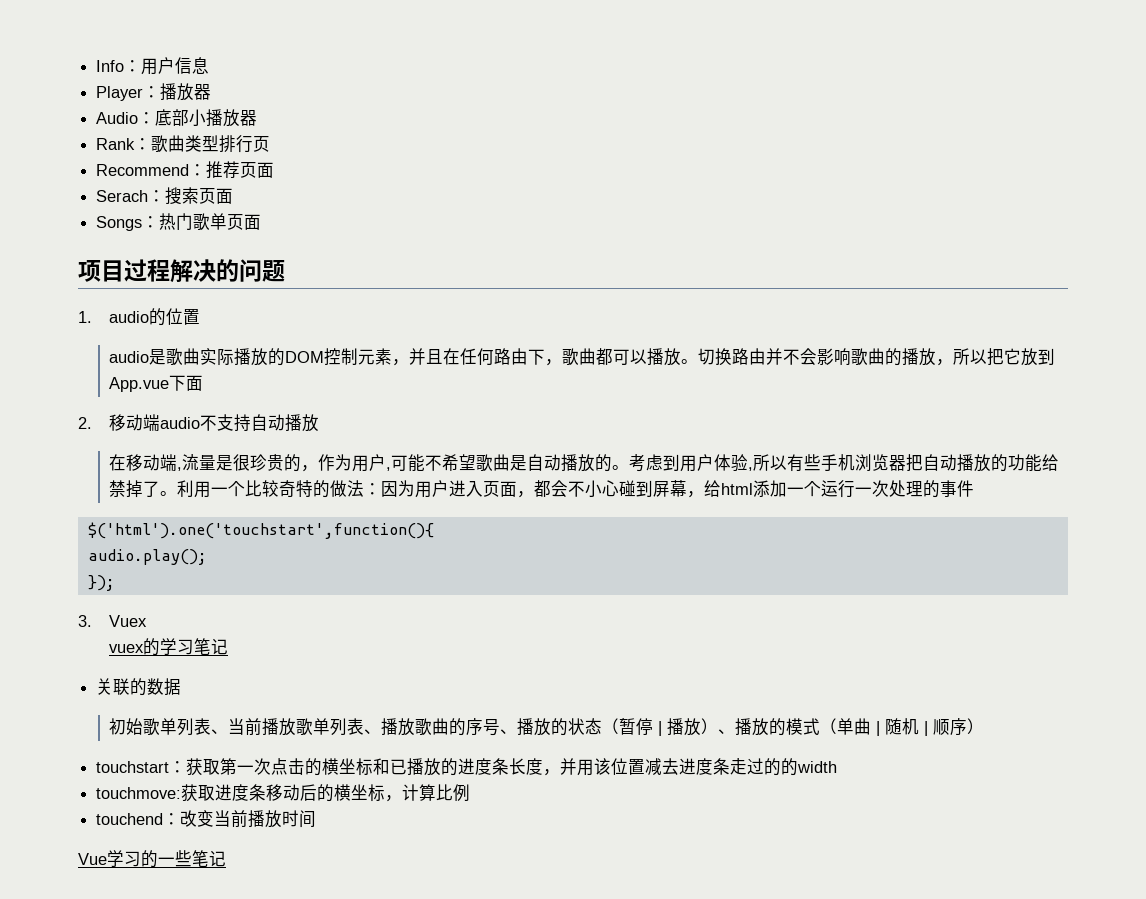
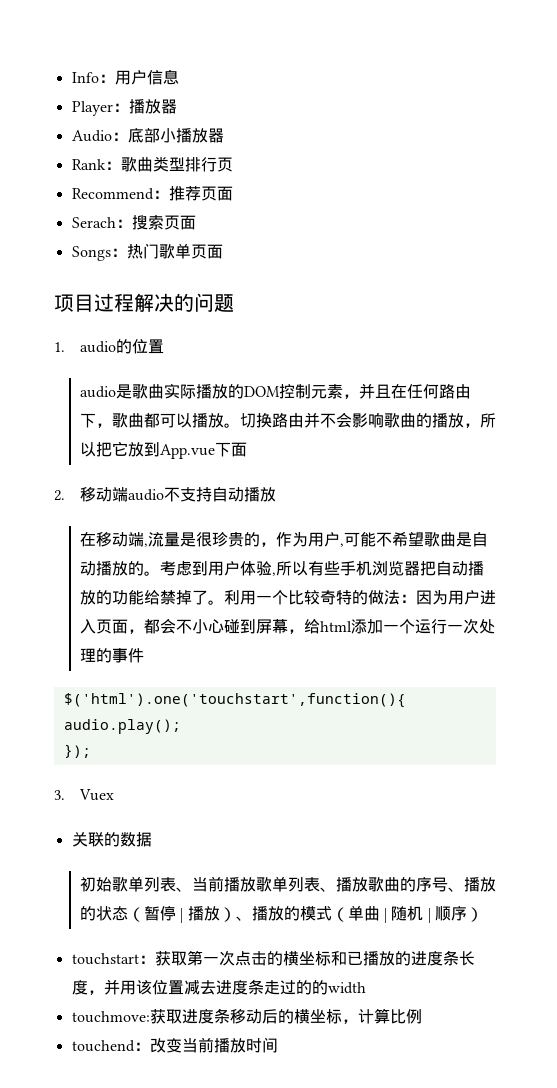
[109,638,229,656] // vuex的学习笔记 -> (114, 795) none
[78,850,226,868] // Vue学习的一些笔记 -> (278, 1045) none

